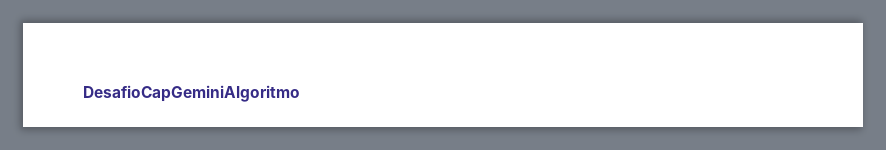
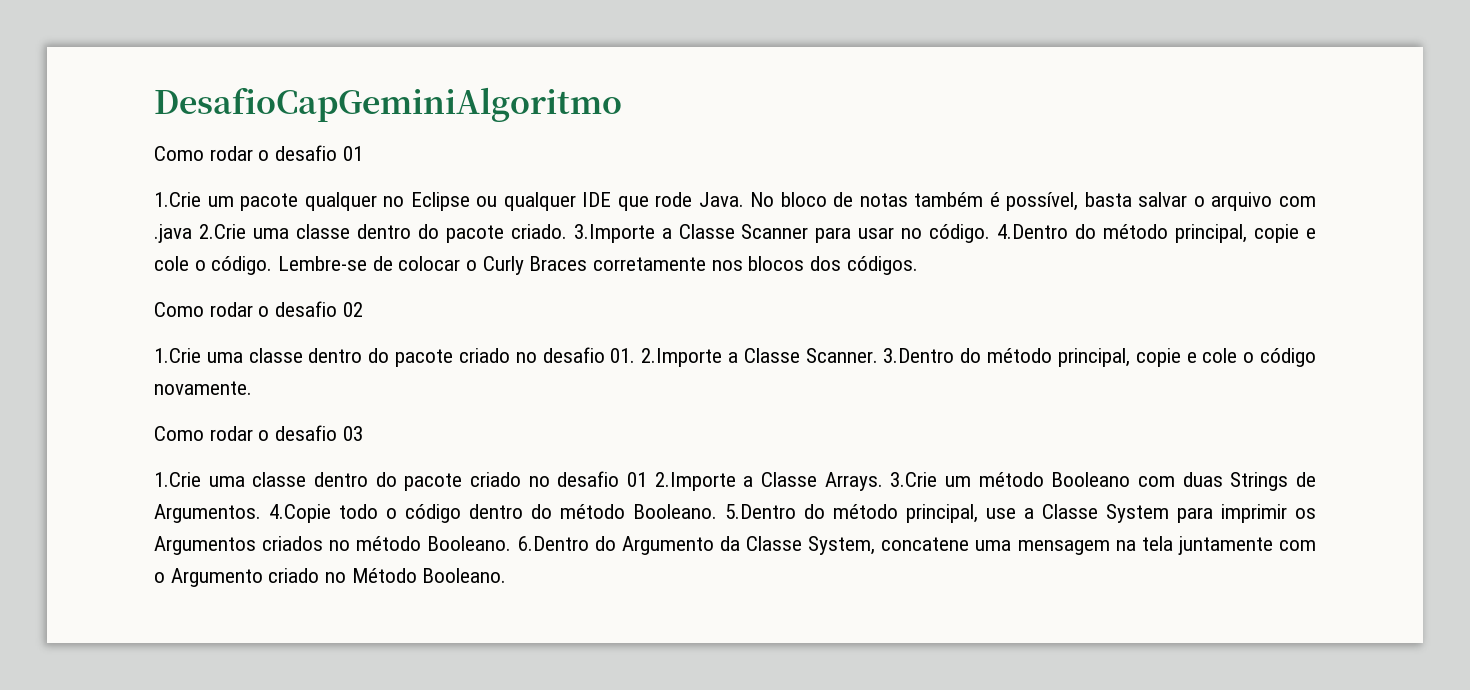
(300, 93) none -> [154,145,363,161] [154,192,1316,211] [154,224,1317,243] [154,256,918,275] [154,301,363,317] [154,347,1316,367] [154,381,252,395] [154,425,363,441] [154,471,1316,491] [154,504,1316,523] [154,536,1316,555] [154,568,507,587] // Como rodar o desafio 01 // 1.Crie um pacote qualquer no Eclipse ou qualquer IDE que rode Java. No bloco de notas também é possível, basta salvar o arquivo com .java 2.Crie uma classe dentro do pacote criado. 3.Importe a Classe Scanner para usar no código. 4.Dentro do método principal, copie e cole o código. Lembre-se de colocar o Curly Braces corretamente nos blocos dos códigos. // Como rodar o desafio 02 // 1.Crie uma classe dentro do pacote criado no desafio 01. 2.Importe a Classe Scanner. 3.Dentro do método principal, copie e cole o código novamente. // Como rodar o desafio 03 // 1.Crie uma classe dentro do pacote criado no desafio 01 2.Importe a Classe Arrays. 3.Crie um método Booleano com duas Strings de Argumentos. 4.Copie todo o código dentro do método Booleano. 5.Dentro do método principal, use a Classe System para imprimir os Argumentos criados no método Booleano. 6.Dentro do Argumento da Classe System, concatene uma mensagem na tela juntamente com o Argumento criado no Método Booleano.

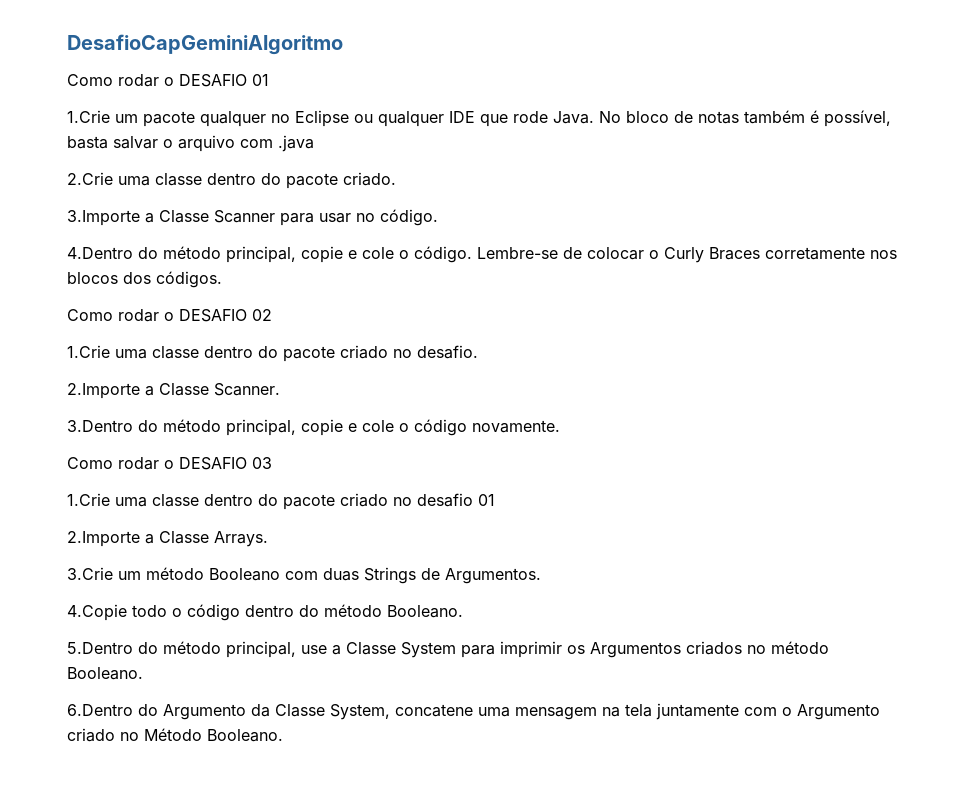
[275,145,338,161] desafio -> [179,74,247,87] DESAFIO
(192, 233) none -> (314, 143) //
(567, 231) none -> (396, 179) //
(991, 233) none -> (438, 217) //
[275,301,338,317] desafio -> [179,309,247,322] DESAFIO
[542,347,636,363] desafio 01. -> [417,345,478,359] desafio. //
(878, 355) none -> (280, 389) //
[275,425,338,441] desafio -> [179,457,247,470] DESAFIO
(647, 479) none -> (495, 500) //
(883, 481) none -> (268, 539) //
(261, 513) none -> (541, 576) //
(717, 511) none -> (463, 611) //
(512, 543) none -> (143, 673) //

